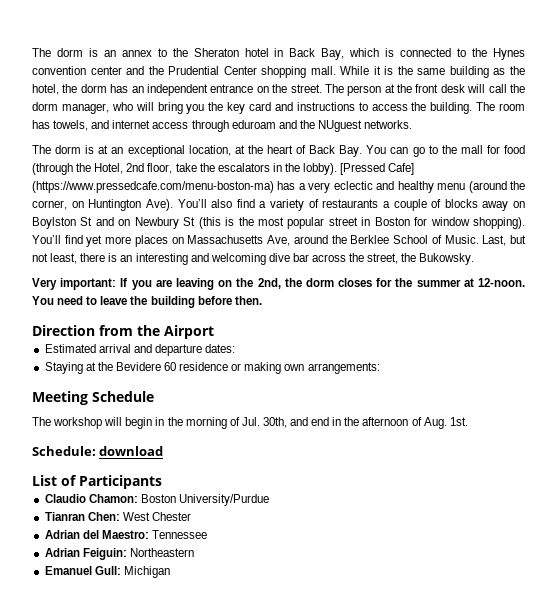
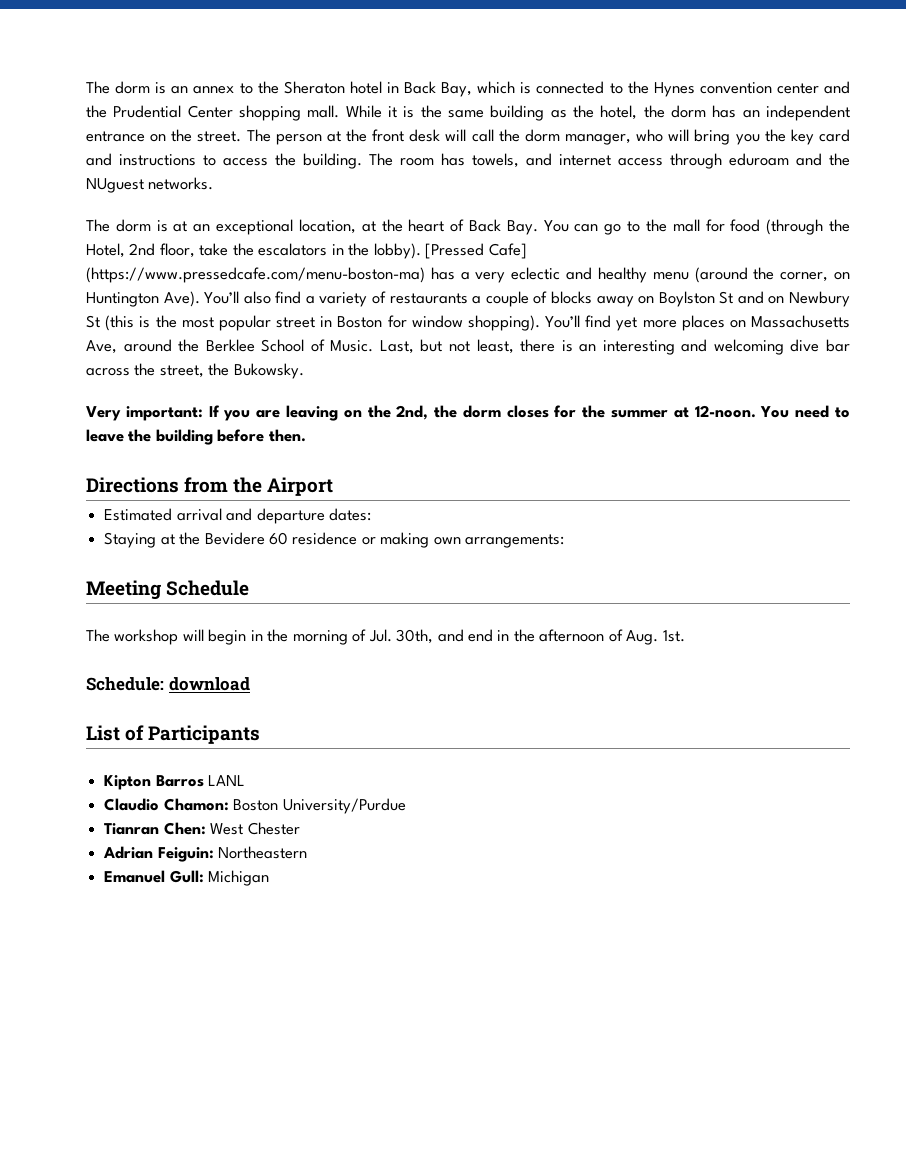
[32,325,95,336] Direction -> [86,477,179,493] Directions
(162, 482) none -> [104,775,246,790] // Kipton Barros LANL
[44,530,207,539] // Adrian del Maestro: Tennessee -> (300, 828) none

